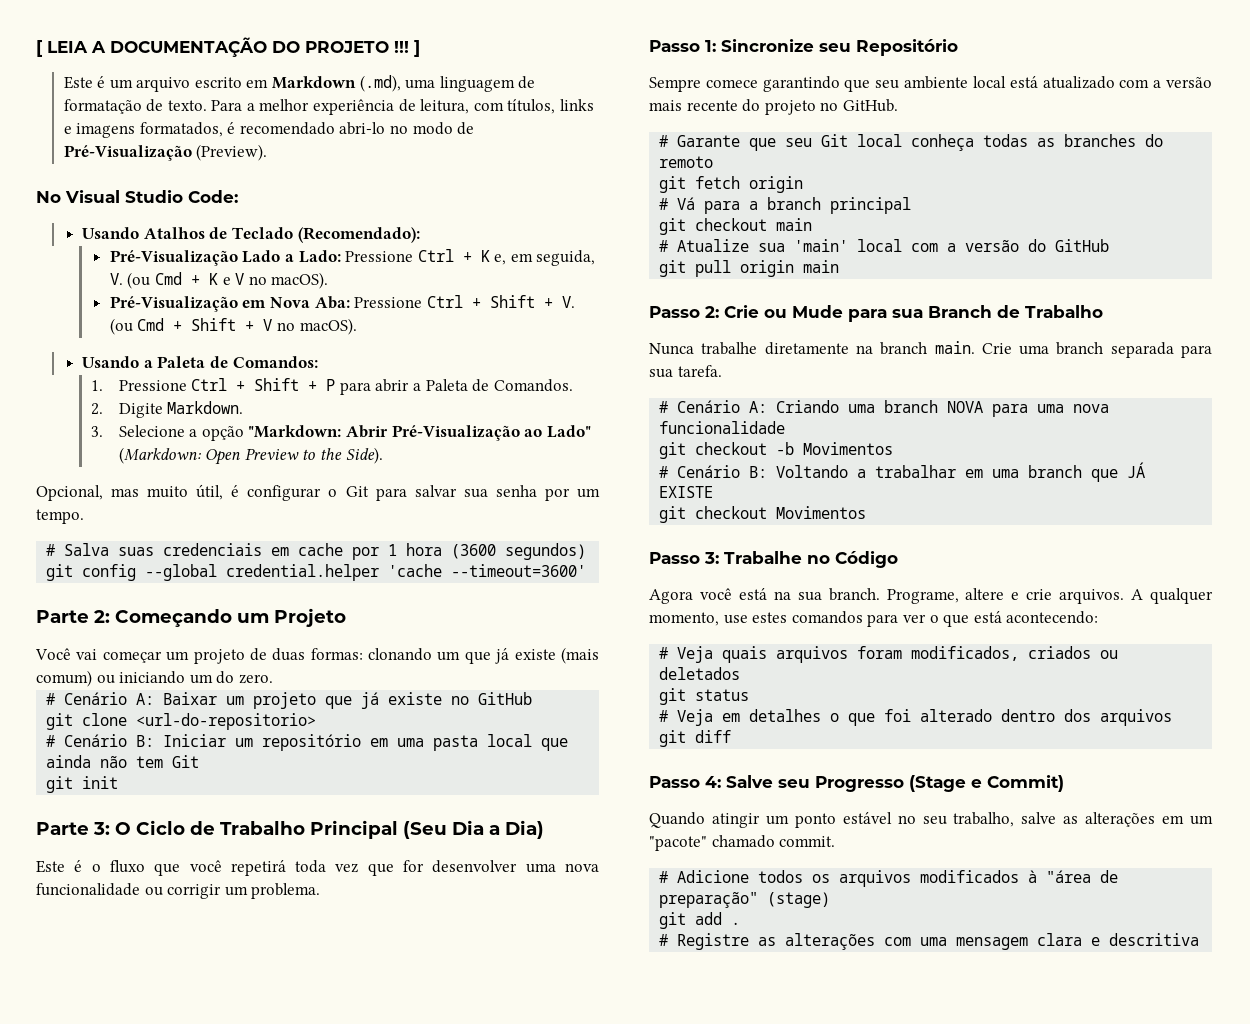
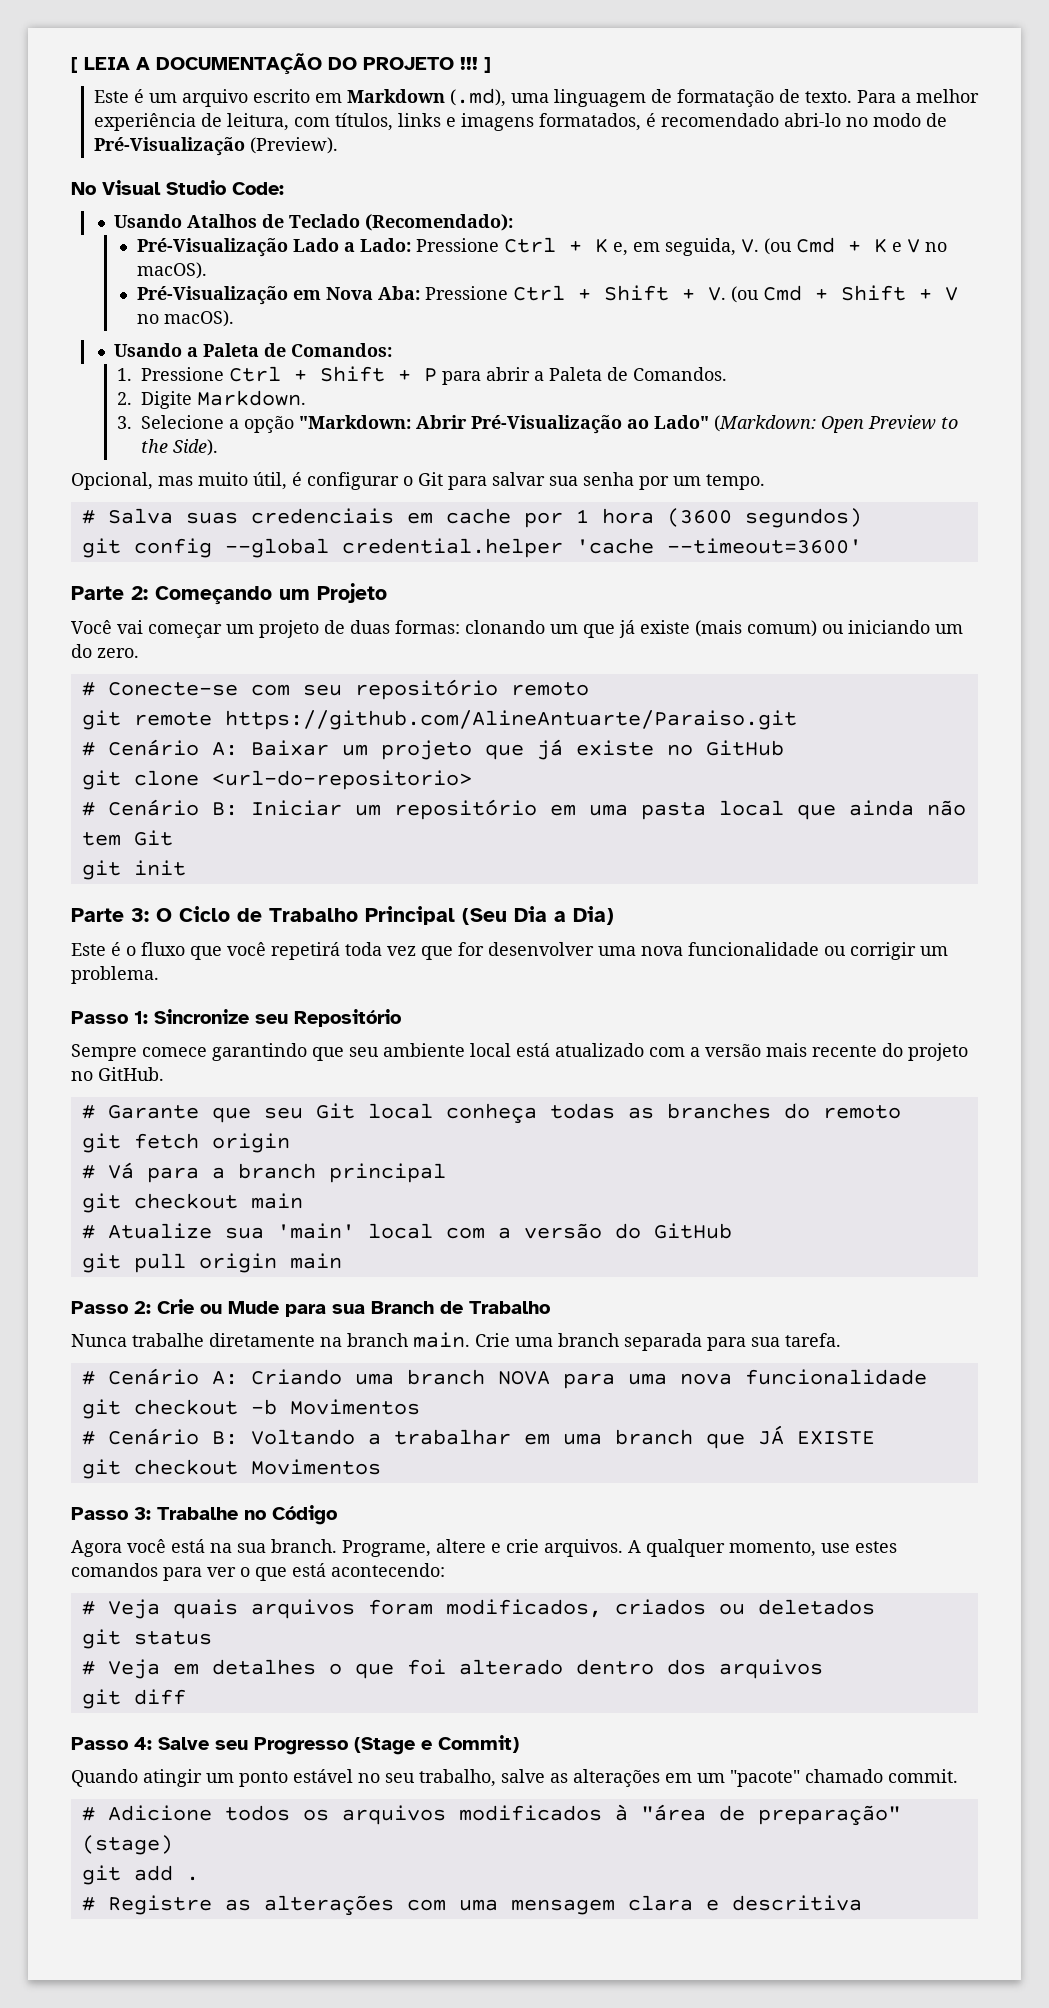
(273, 679) none -> [81,679,589,700] [81,710,797,730] // # Conecte-se com seu repositório remoto // git remote https://github.com/AlineAntuarte/Paraiso.git

